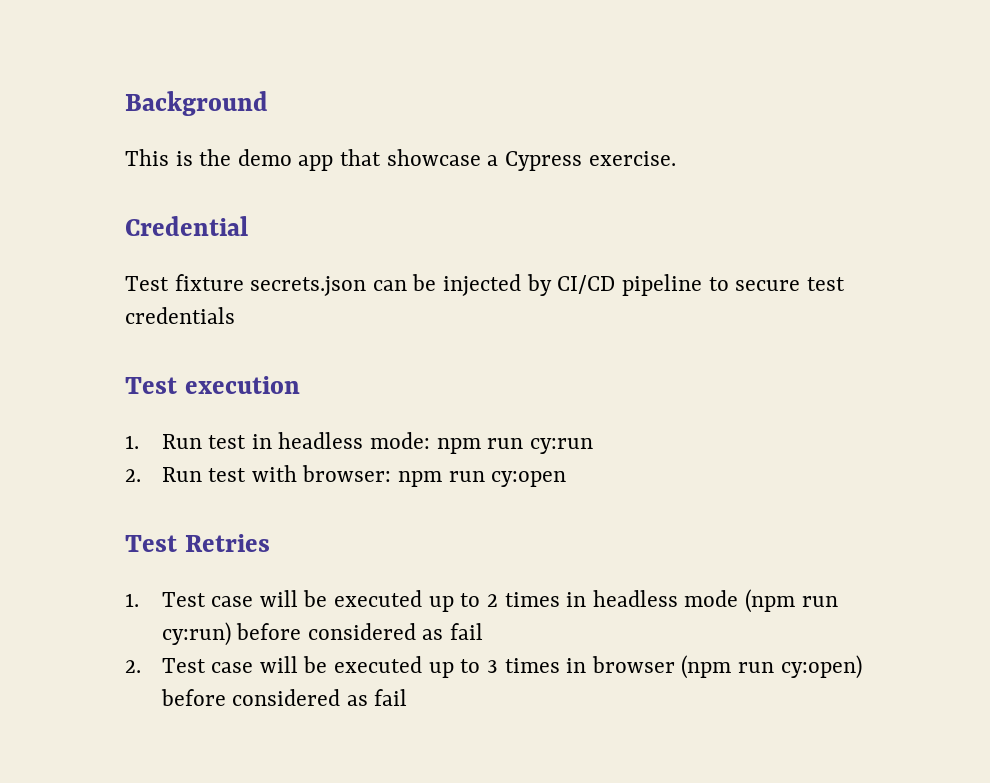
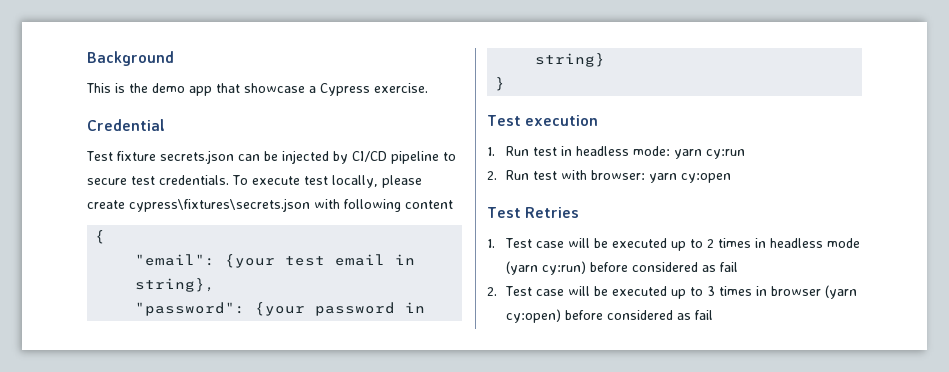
[125,307,235,324] credentials -> [159,175,422,188] [87,198,453,212] [95,230,106,244] [135,254,416,268] [135,278,216,292] [135,302,426,316] [535,53,606,67] [495,77,506,91] credentials. To execute test locally, please create cypress\fixtures\secrets.json with following content // { // "email": {your test email in string}, // "password": {your password in string} // }
[436,438,524,454] npm run -> [673,149,702,159] yarn
[398,471,485,487] npm run -> [648,173,677,183] yarn
[744,589,838,613] (npm run -> [505,261,538,275] (yarn
[681,655,774,679] (npm run -> [824,285,857,299] (yarn

